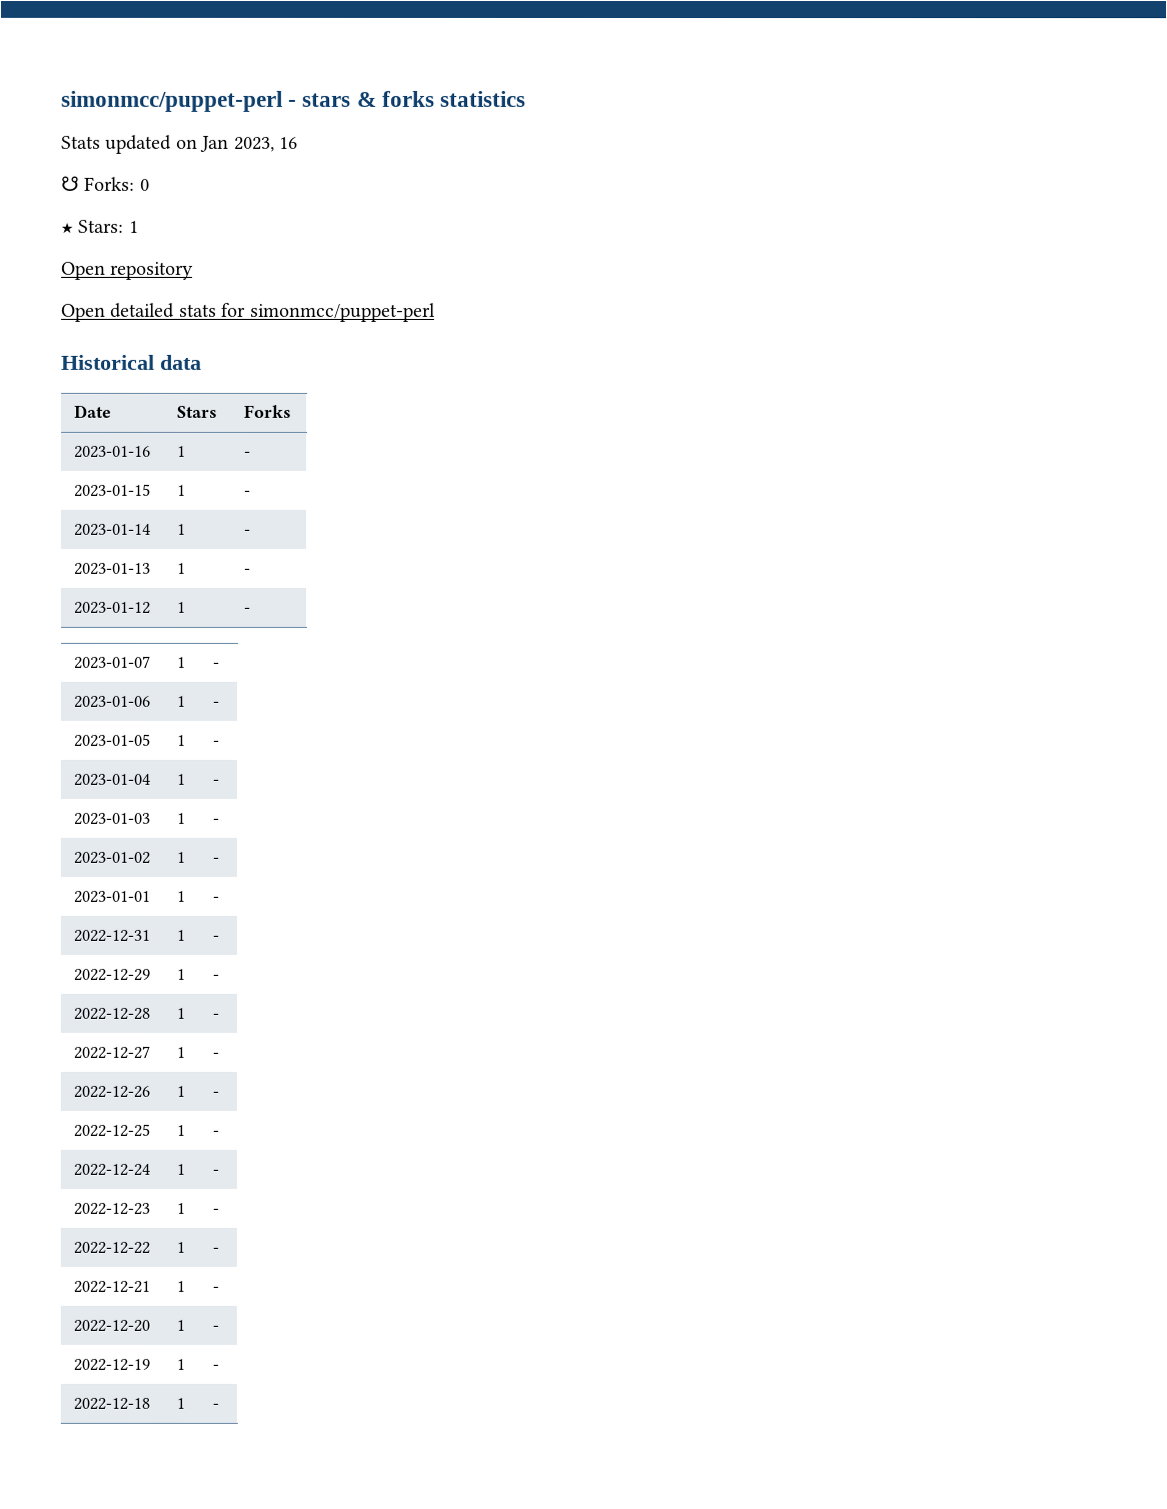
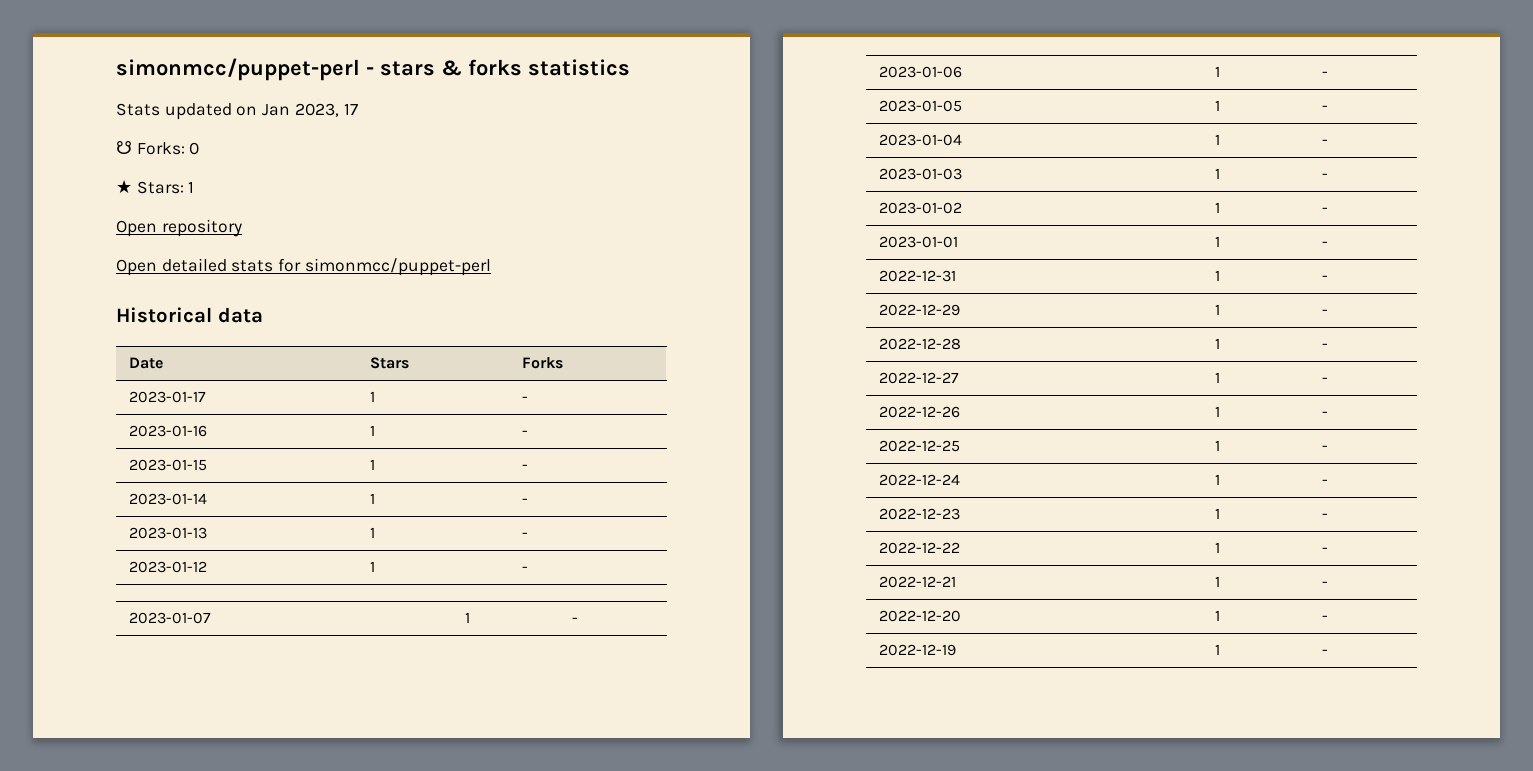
[279,136,298,149] 16 -> [343,103,358,115] 17
(293, 411) none -> [129,391,207,403] [370,391,376,402] [522,396,529,402] // 2023-01-17 | 1 | -
[73,1397,151,1410] [176,1397,186,1409] [212,1402,220,1409] // 2022-12-18 | 1 | - -> (1329, 652) none

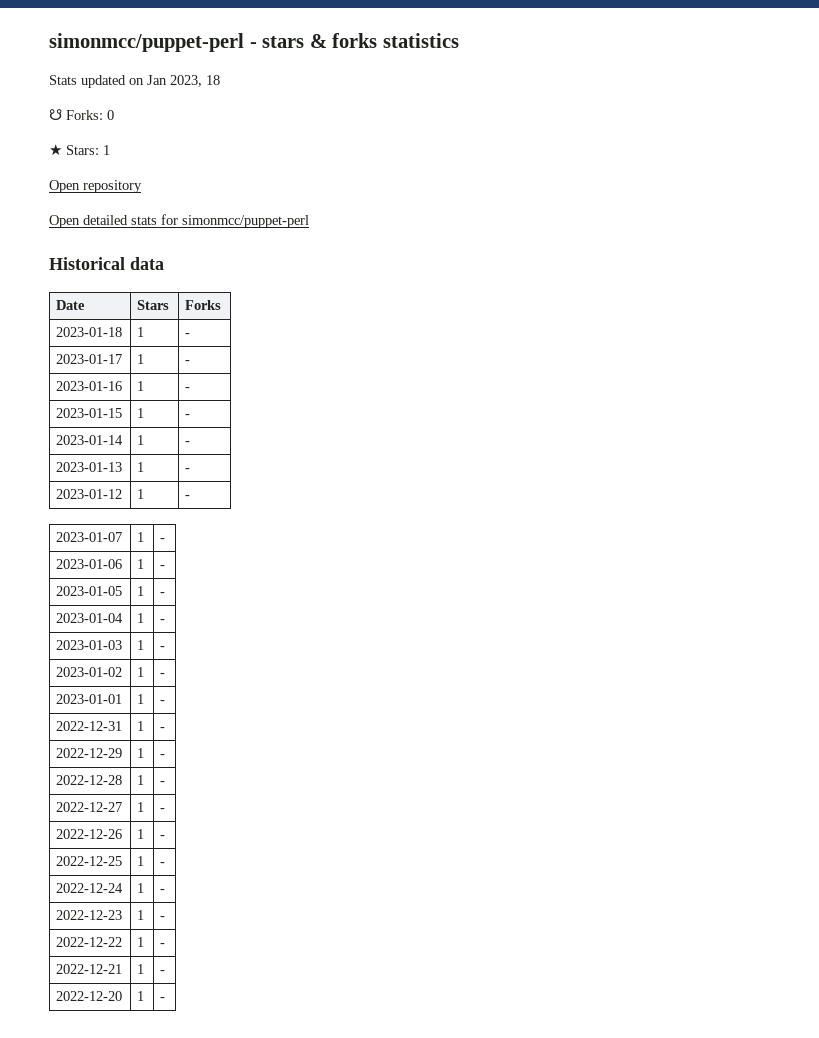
[343,103,358,115] 17 -> [206,75,220,85] 18
(564, 363) none -> [56,327,123,337] [137,327,145,337] [185,333,191,337] // 2023-01-18 | 1 | -
[879,644,957,656] [1215,644,1221,655] [1322,649,1329,655] // 2022-12-19 | 1 | - -> (166, 999) none

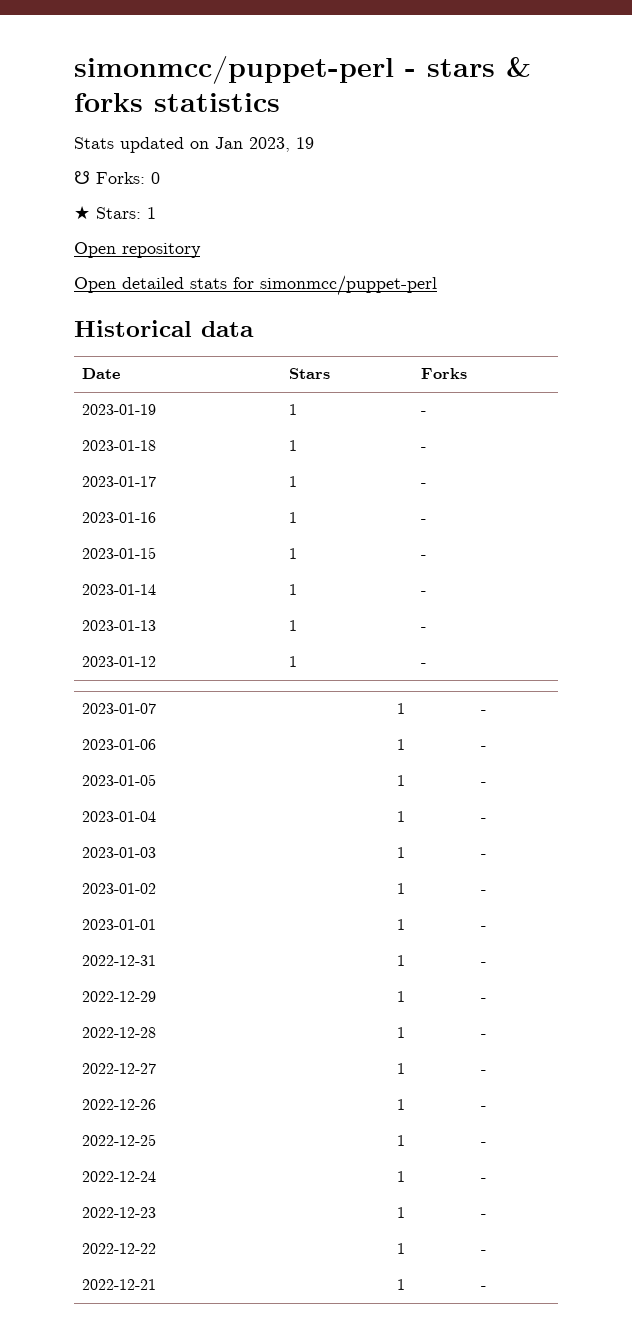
[206,75,220,85] 18 -> [296,137,314,149] 19
(222, 305) none -> [81,404,156,415] [288,404,297,415] [420,411,426,415] // 2023-01-19 | 1 | -
[56,991,123,1001] [137,991,145,1001] [160,997,166,1001] // 2022-12-20 | 1 | - -> (486, 1288) none

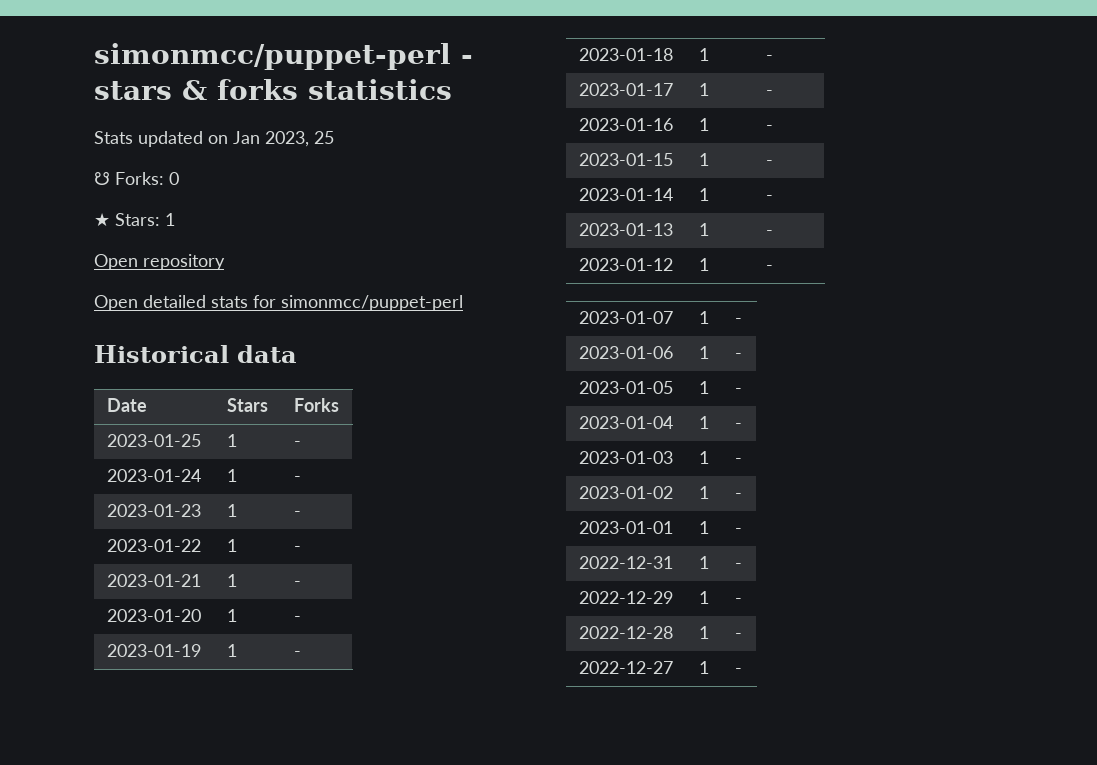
[296,137,314,149] 19 -> [314,131,334,144] 25
(467, 373) none -> [106,434,201,447] [226,434,237,447] [293,441,301,447] [106,469,201,482] [226,469,237,482] [293,476,301,482] [106,504,201,517] [226,504,237,517] [293,511,301,517] [106,539,201,552] [226,539,237,552] [293,546,301,552] [106,574,201,587] [226,574,237,587] [293,581,301,587] [106,609,201,622] [226,609,237,622] [293,616,301,622] // 2023-01-25 | 1 | - // 2023-01-24 | 1 | - // 2023-01-23 | 1 | - // 2023-01-22 | 1 | - // 2023-01-21 | 1 | - // 2023-01-20 | 1 | -
[81,1099,156,1110] [396,1099,405,1110] [480,1106,486,1110] [81,1134,156,1146] [396,1135,405,1146] [480,1142,486,1146] [81,1171,156,1182] [396,1171,405,1182] [480,1178,486,1182] [81,1207,156,1218] [396,1207,405,1218] [480,1214,486,1218] [81,1243,156,1254] [396,1243,405,1254] [480,1250,486,1254] [81,1279,156,1290] [396,1279,405,1290] [480,1286,486,1290] // 2022-12-26 | 1 | - // 2022-12-25 | 1 | - // 2022-12-24 | 1 | - // 2022-12-23 | 1 | - // 2022-12-22 | 1 | - // 2022-12-21 | 1 | - -> (742, 671) none

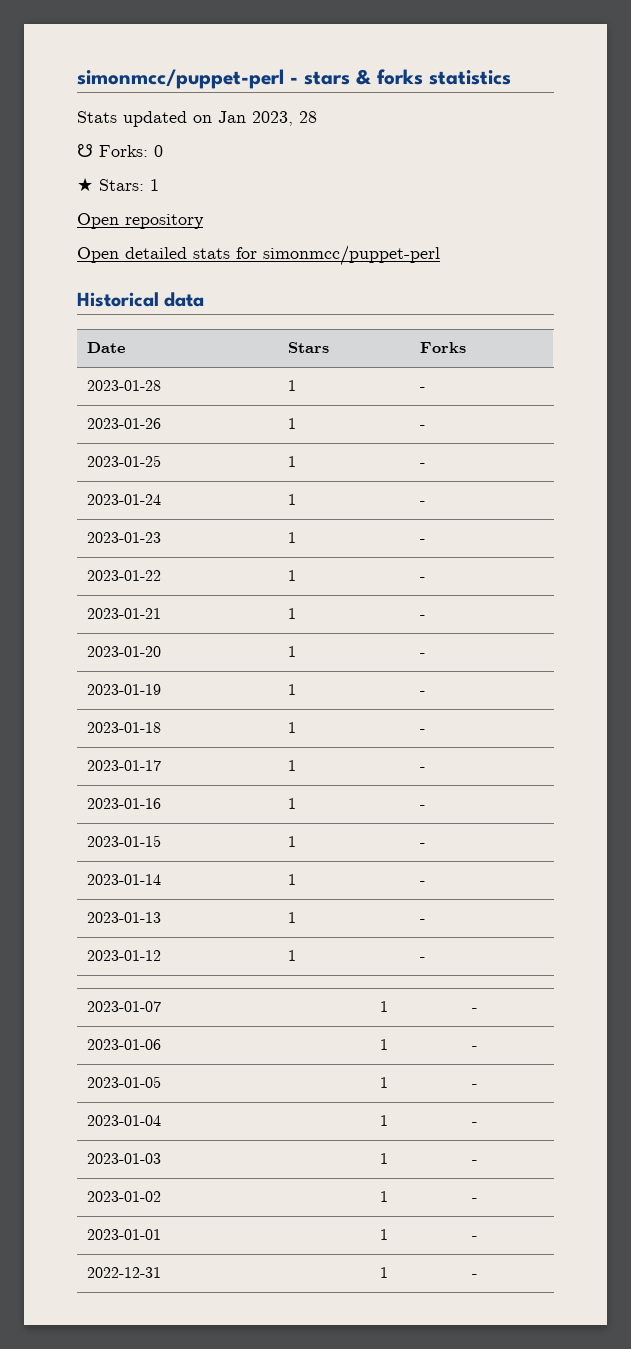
[314,131,334,144] 25 -> [299,111,317,123] 28
(339, 405) none -> [87,380,162,391] [288,380,297,391] [420,387,426,391] [87,418,162,429] [288,418,297,429] [420,425,426,429] // 2023-01-28 | 1 | - // 2023-01-26 | 1 | -
[578,591,673,604] [698,591,709,604] [734,598,742,604] [578,626,673,639] [698,626,709,639] [734,633,742,639] [578,661,673,674] [698,661,709,674] [734,668,742,674] // 2022-12-29 | 1 | - // 2022-12-28 | 1 | - // 2022-12-27 | 1 | - -> (478, 1276) none

